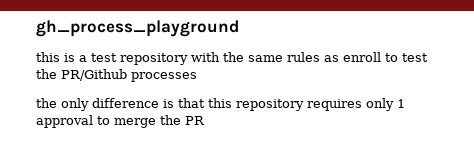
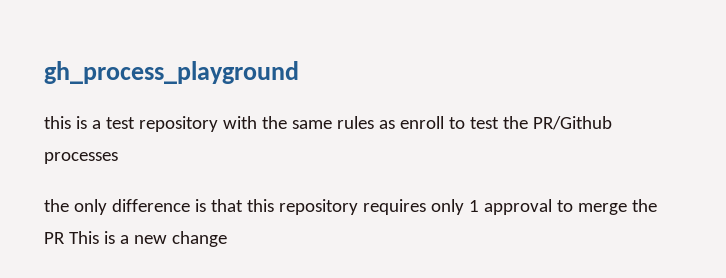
(205, 120) none -> [68,231,227,247] This is a new change

